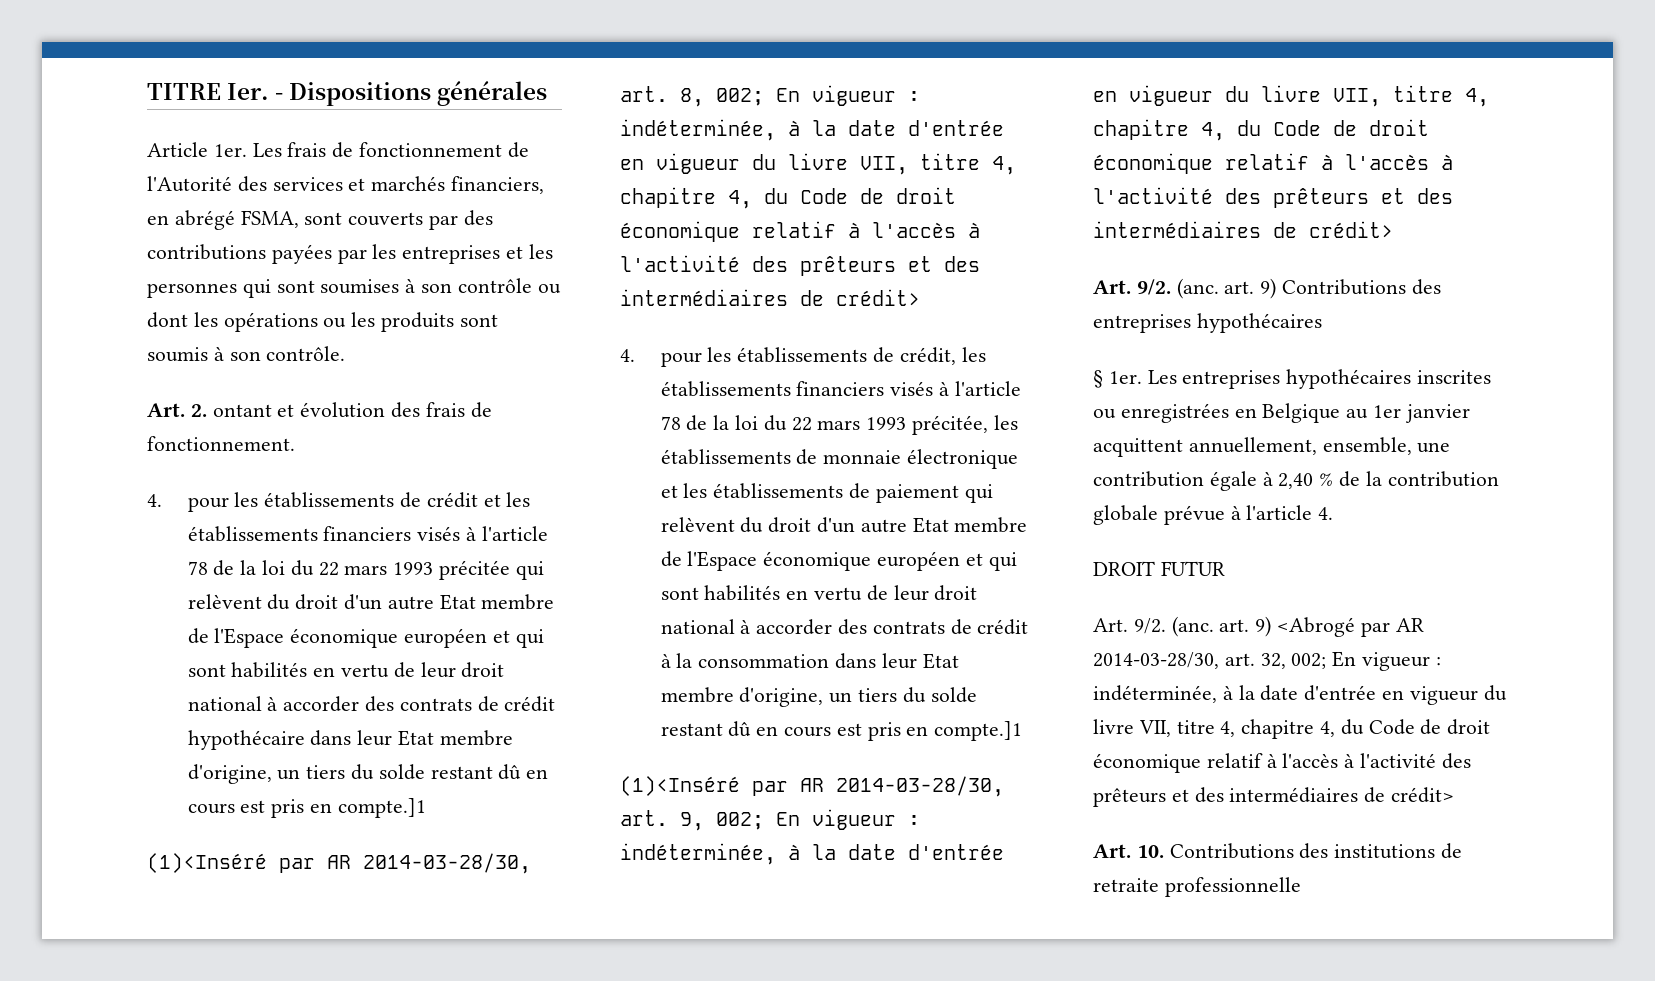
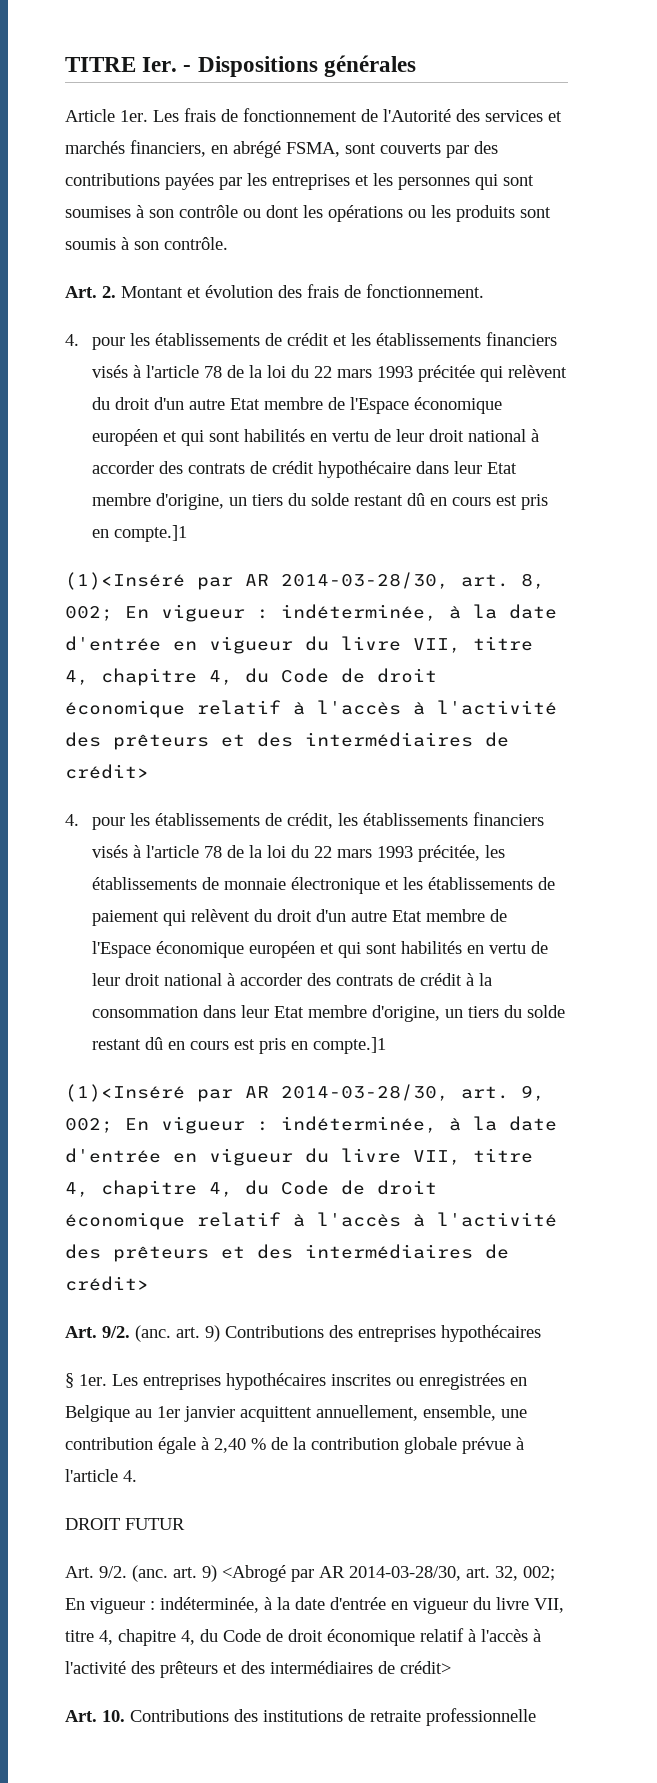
[212,404,272,417] ontant -> [121,286,183,298] Montant

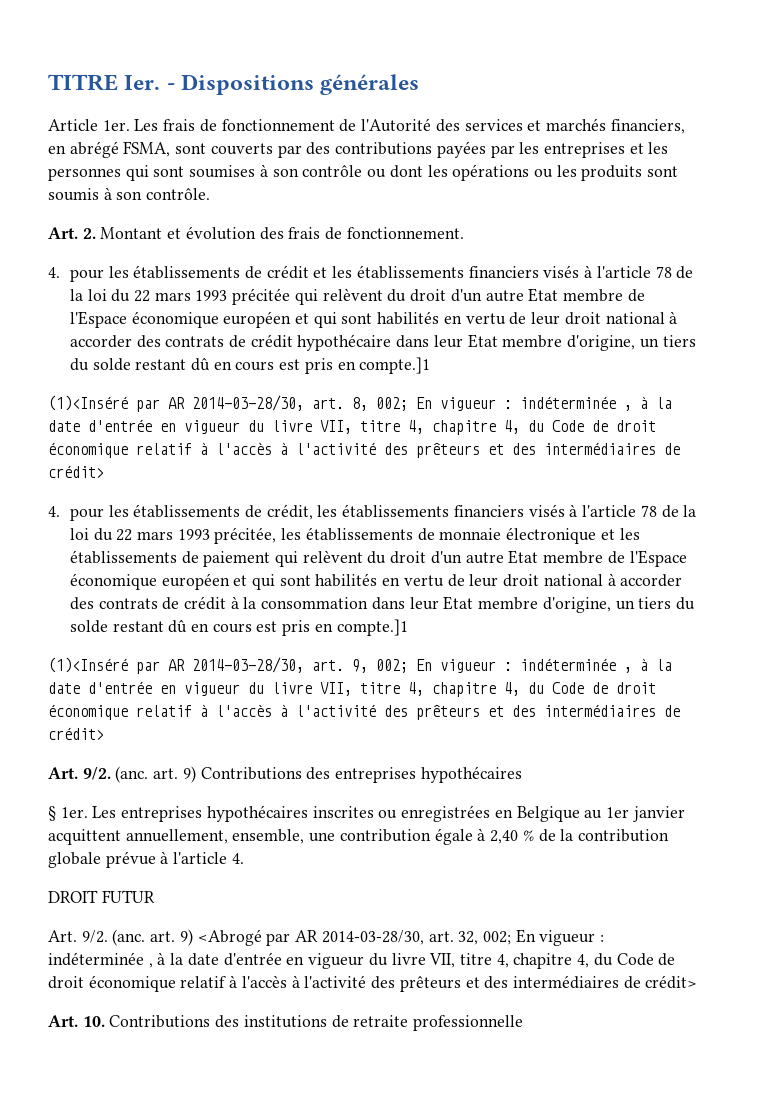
[281,604,437,621] indéterminée, -> [520,396,632,411] indéterminée ,
[281,1116,437,1133] indéterminée, -> [520,658,632,673] indéterminée ,
[160,1597,259,1613] indéterminée, -> [48,952,153,968] indéterminée ,

